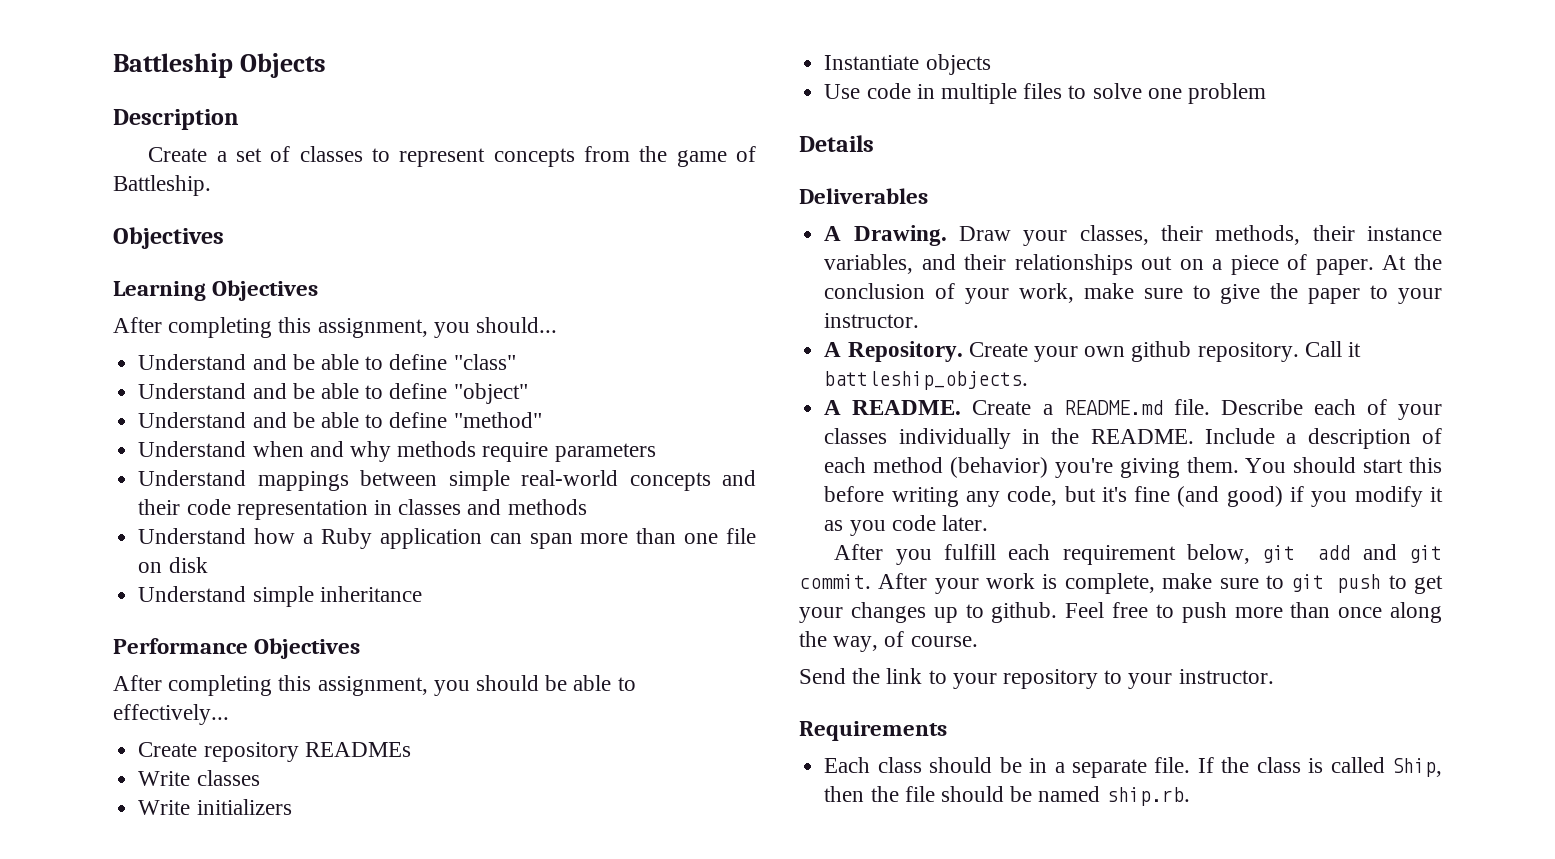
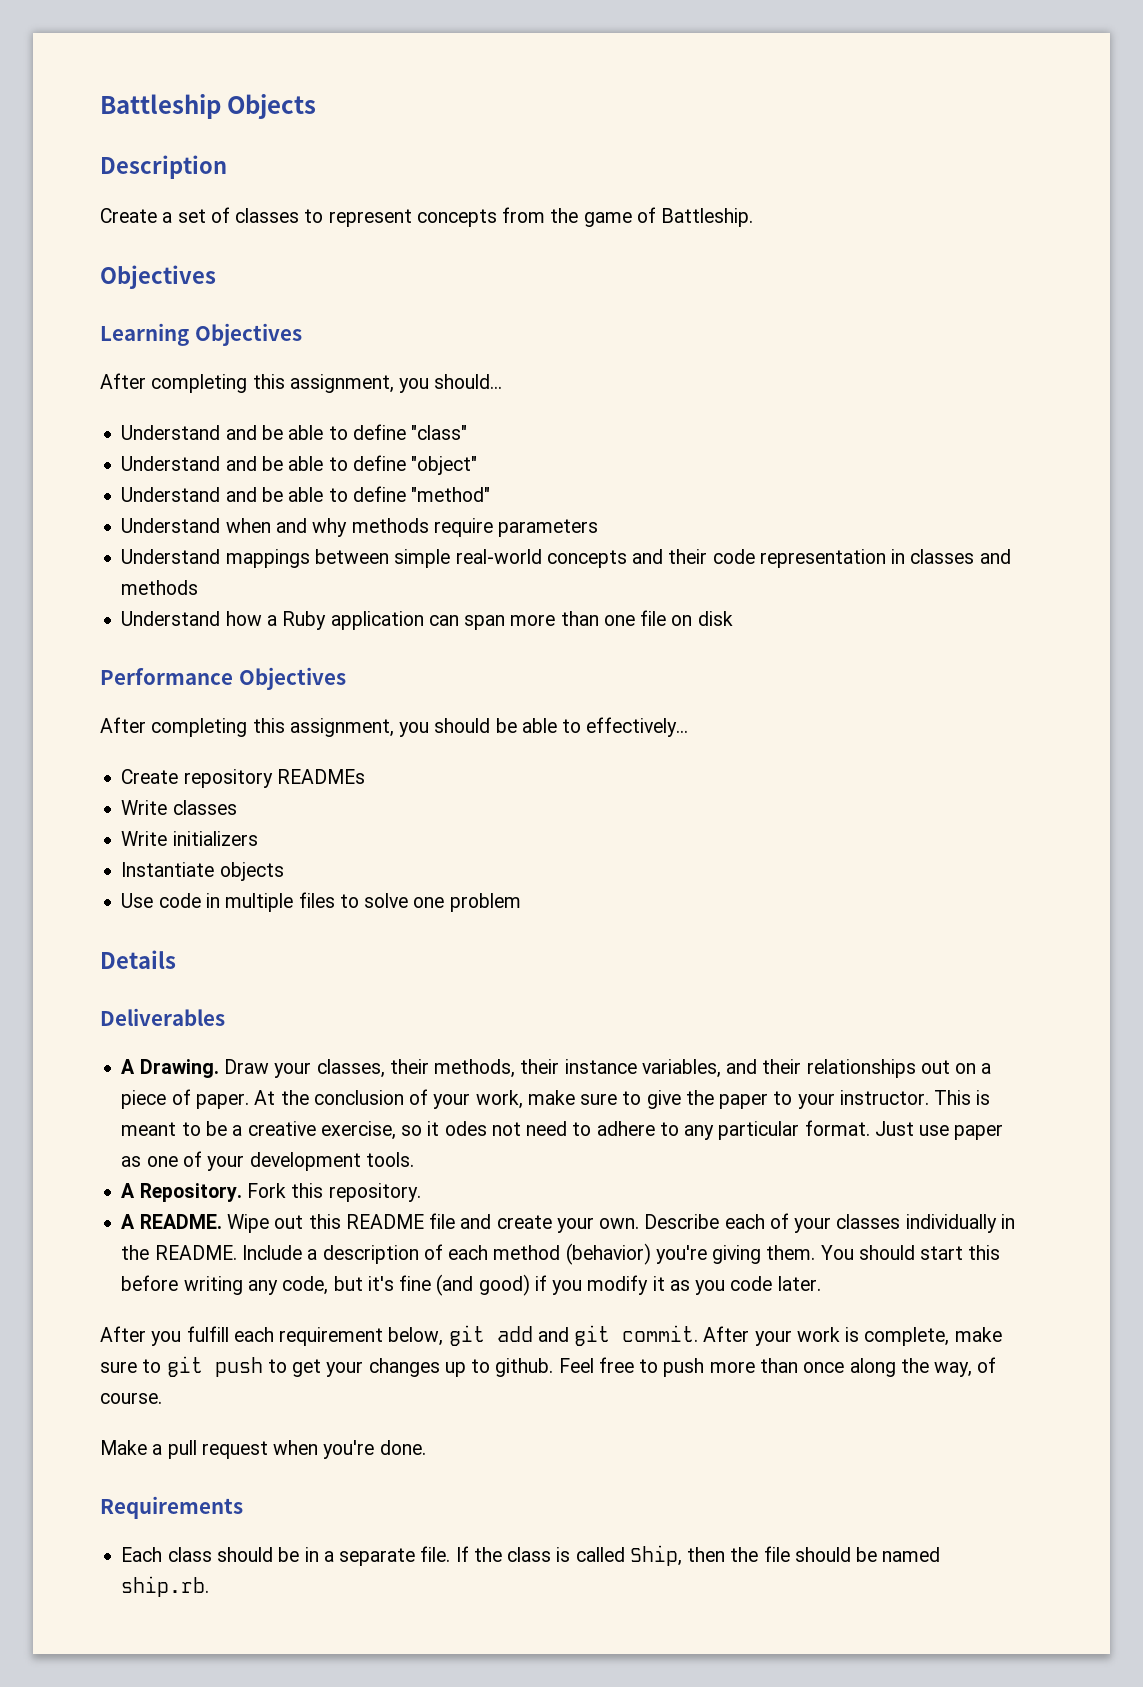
[138,586,422,607] // Understand simple inheritance -> (733, 618) none
[824,341,1361,362] [824,371,1029,390] [824,399,1210,415] // A Repository. Create your own github repository. Call it battleship_objects. // A README. Create a README.md file. -> [934,1090,991,1105] [121,1120,1004,1140] [121,1151,414,1171] [121,1183,421,1202] [121,1213,640,1233] This is meant to be a creative exercise, so it odes not need to adhere to any particular format. Just use paper as one of your development tools. // A Repository. Fork this repository. // A README. Wipe out this README file and create your own.
[799,668,1274,689] Send the link to your repository to your instructor. -> [100,1440,426,1459] Make a pull request when you're done.

